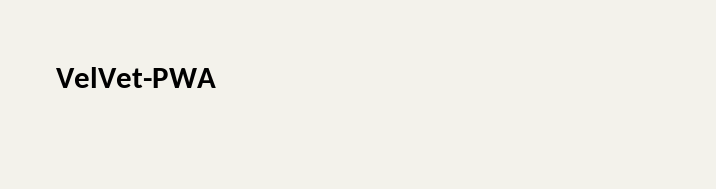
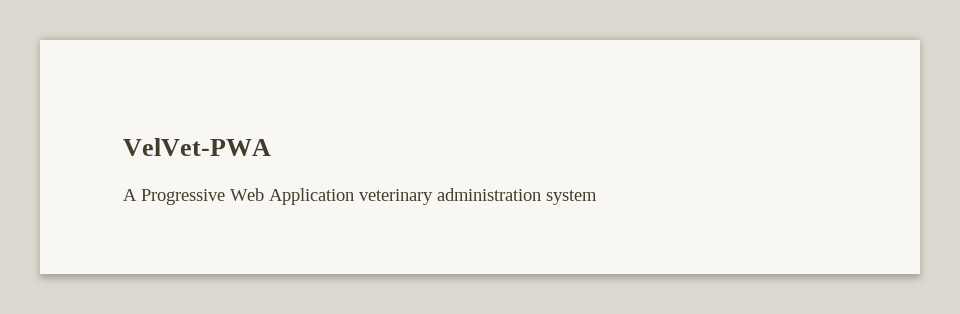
(216, 77) none -> [123,188,597,205] // A Progressive Web Application veterinary administration system

